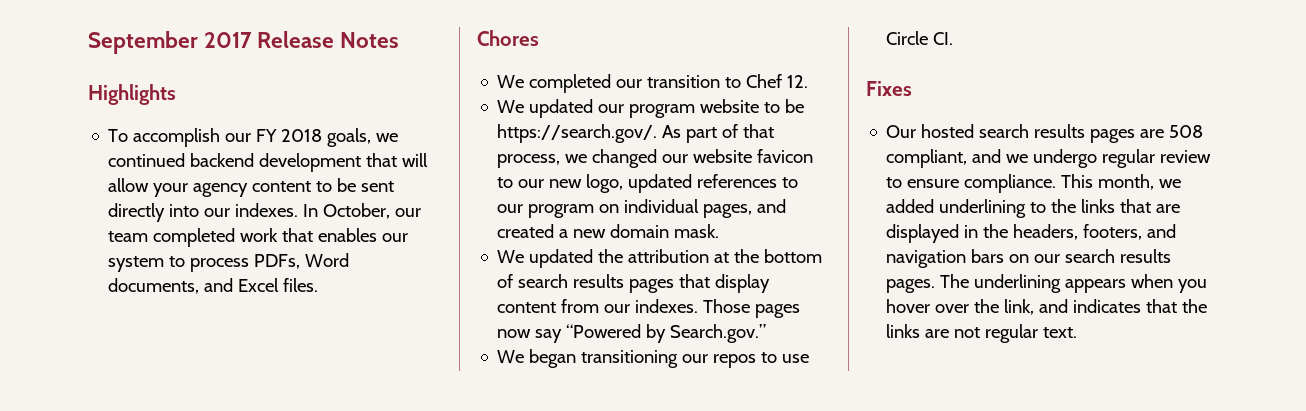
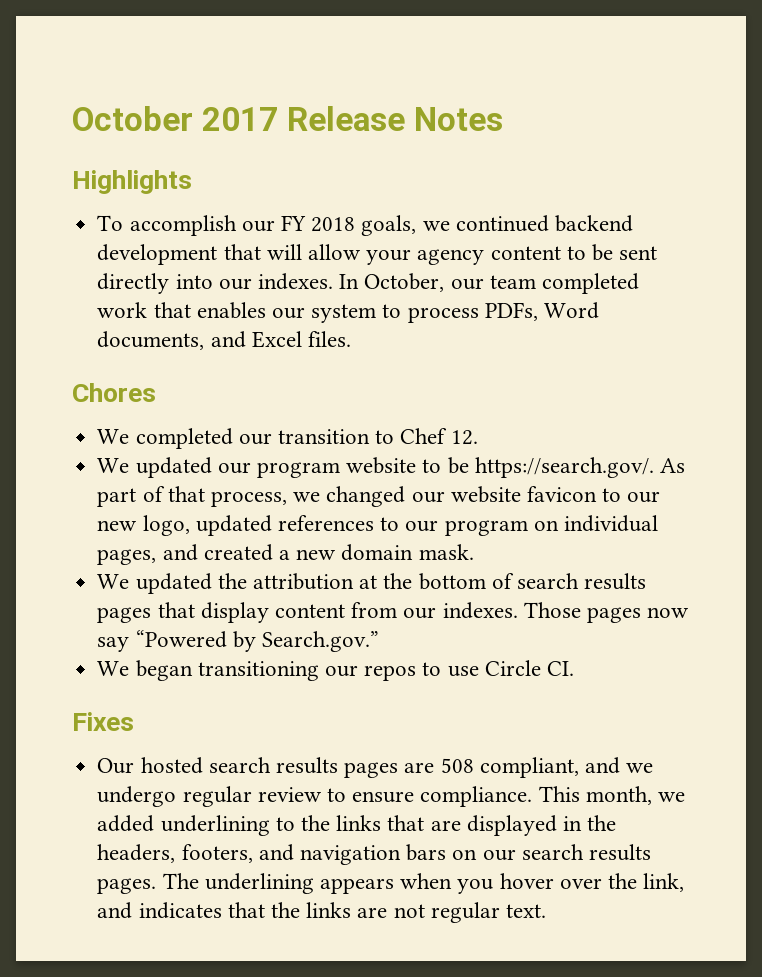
[88,31,198,54] September -> [72,106,193,131] October

